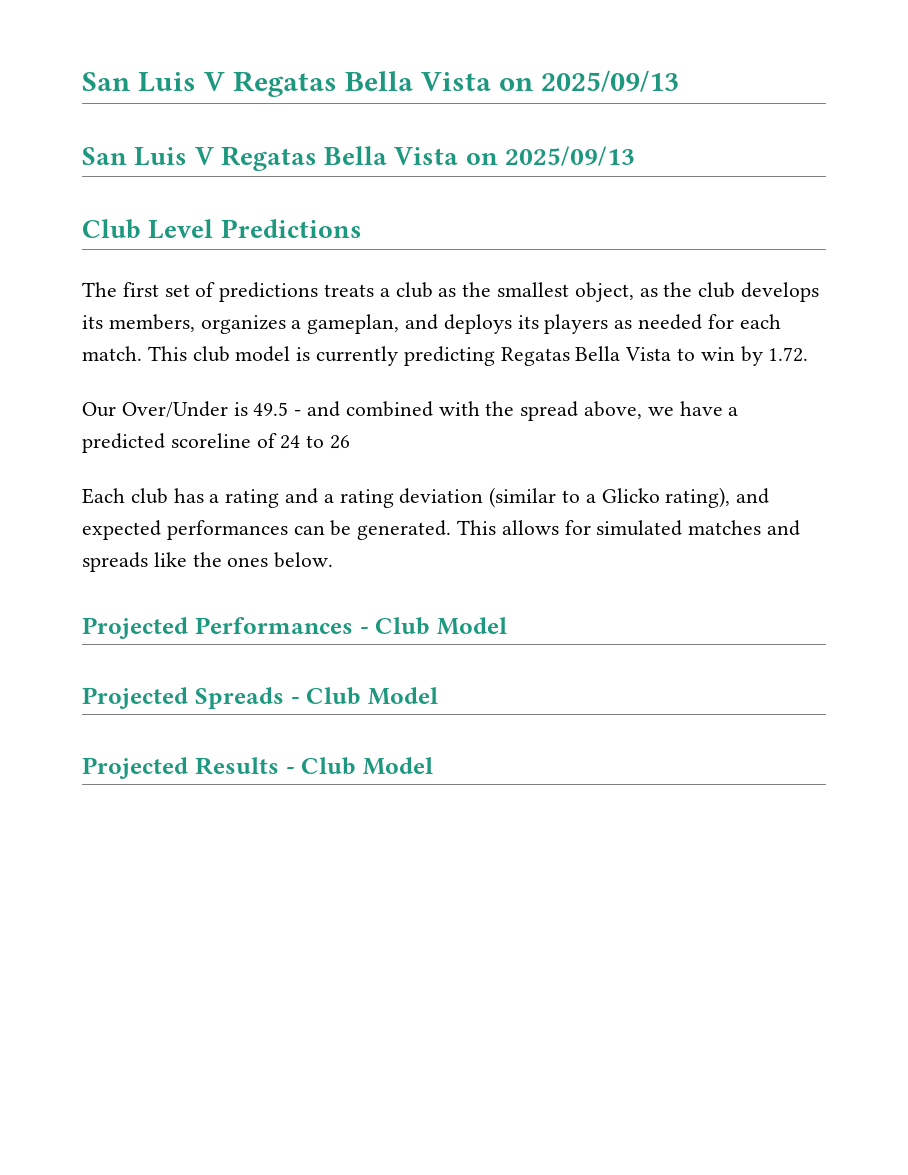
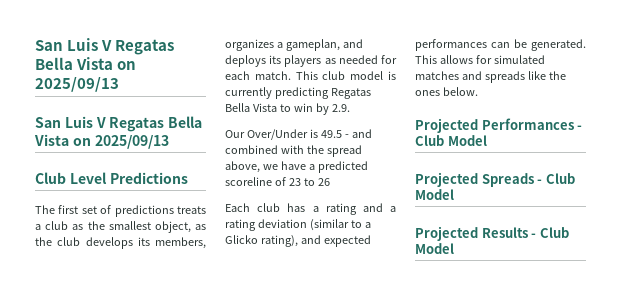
[768,347,809,362] 1.72. -> [331,104,350,112] 2.9.
[280,435,301,449] 24 -> [288,178,301,186] 23

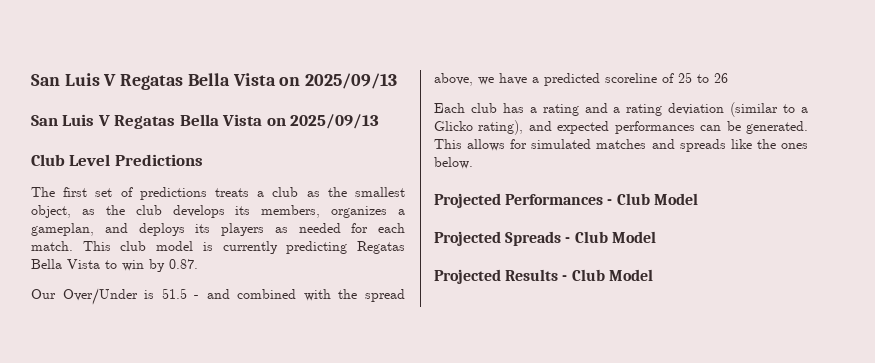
[331,104,350,112] 2.9. -> [169,259,198,269] 0.87.
[320,130,342,138] 49.5 -> [161,288,187,299] 51.5
[288,178,301,186] 23 -> [678,72,692,83] 25

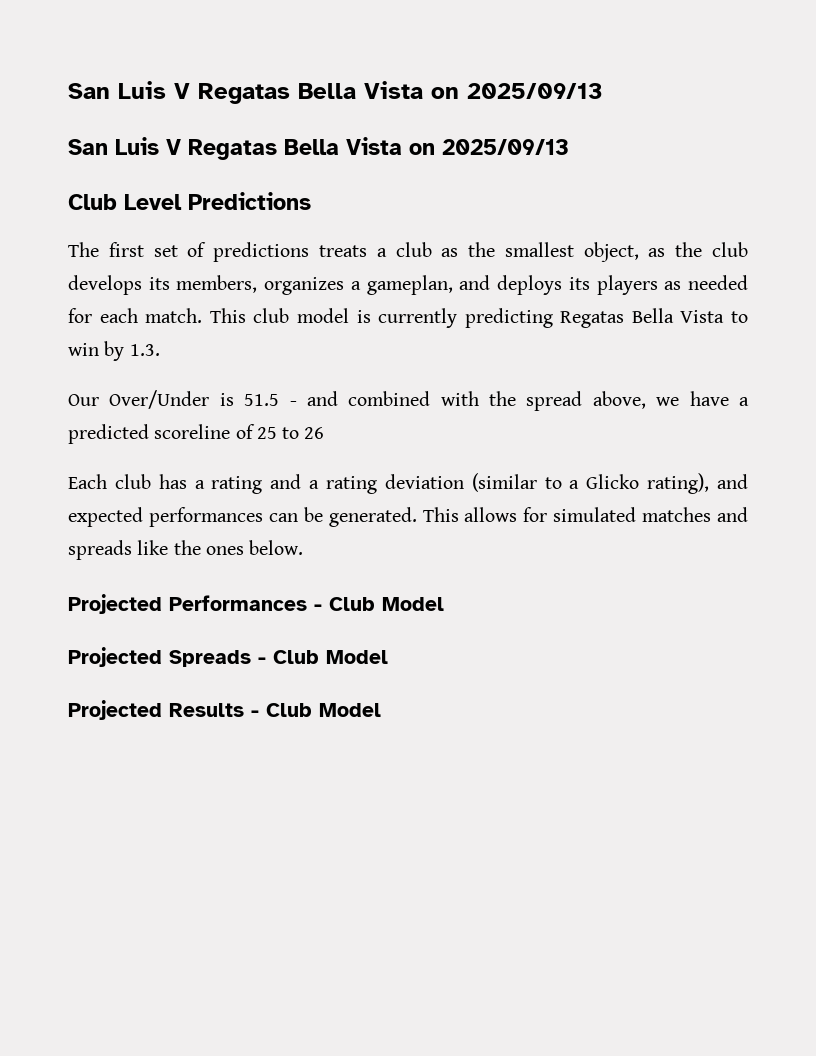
[169,259,198,269] 0.87. -> [129,344,160,356] 1.3.

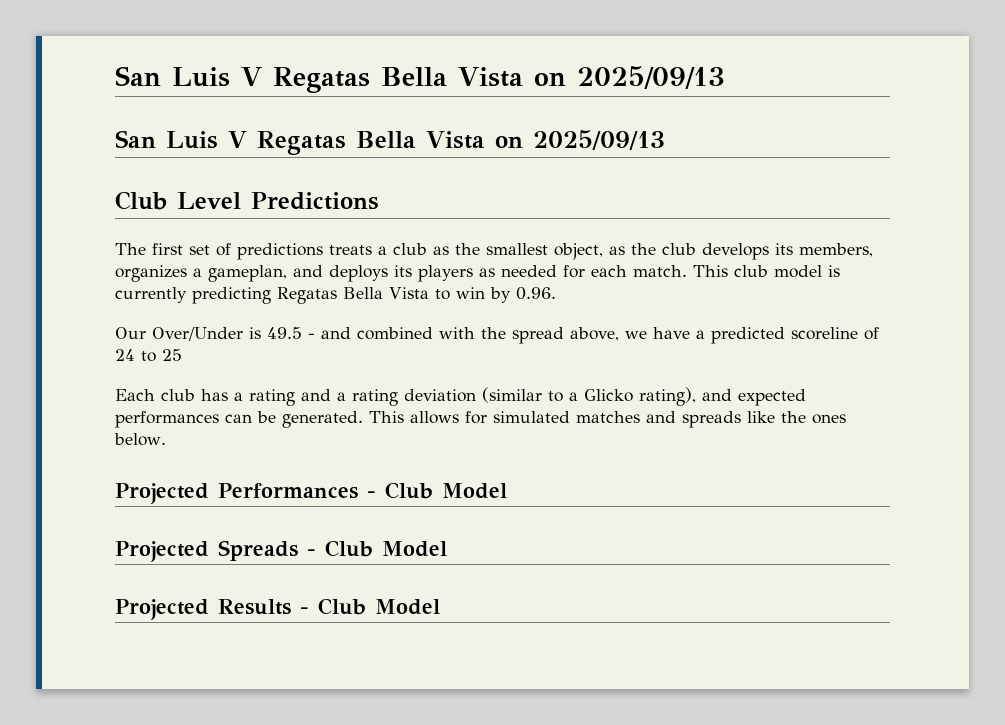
[129,344,160,356] 1.3. -> [515,287,556,300] 0.96.
[244,394,280,406] 51.5 -> [267,327,302,339] 49.5
(255, 431) none -> [115,349,156,362] 24 to
[282,427,325,439] to 26 -> (182, 355) none

